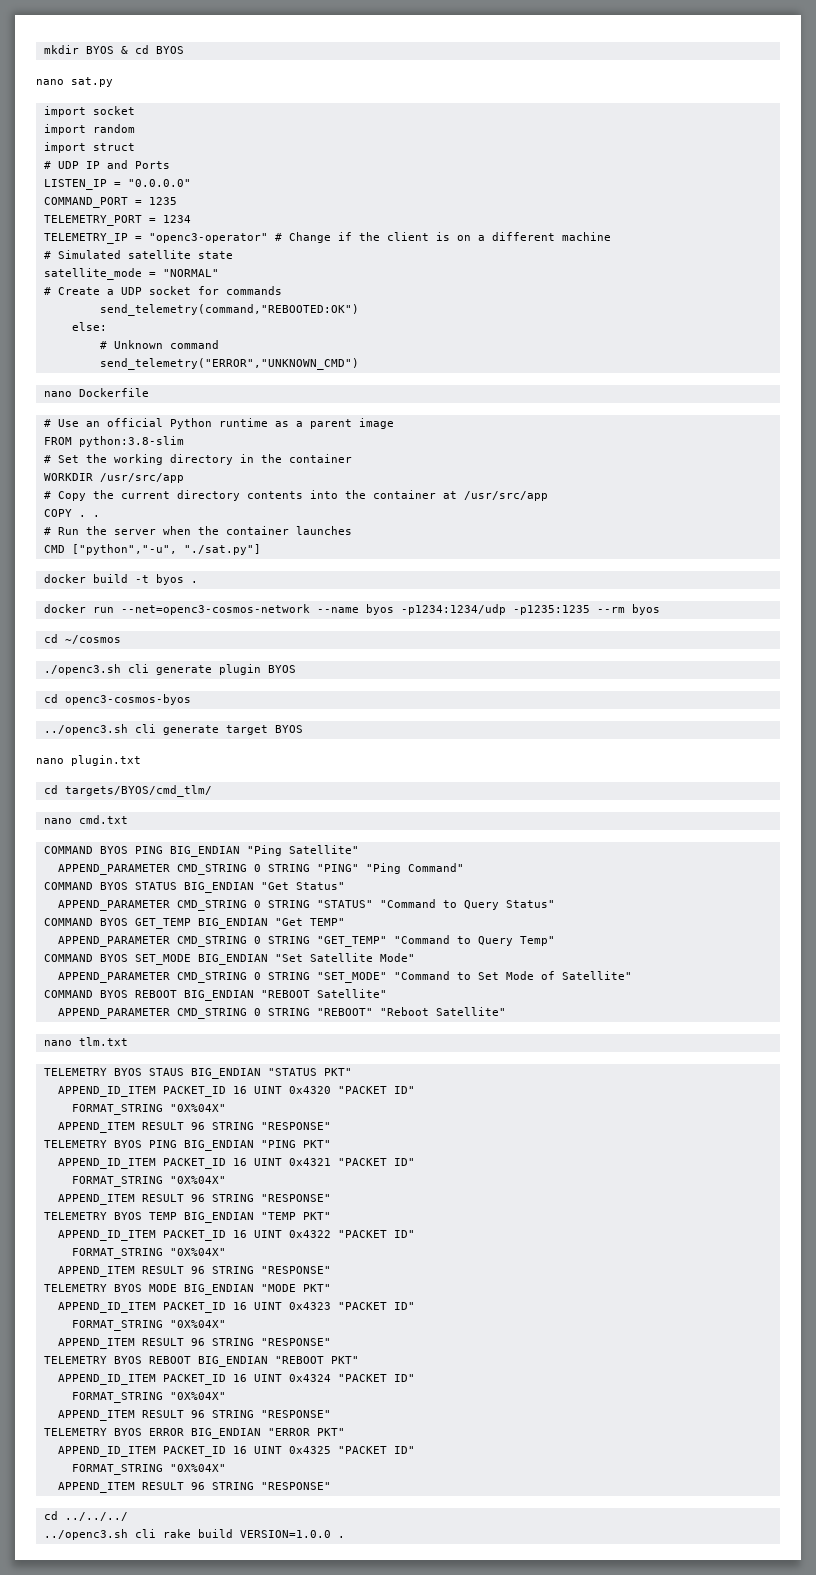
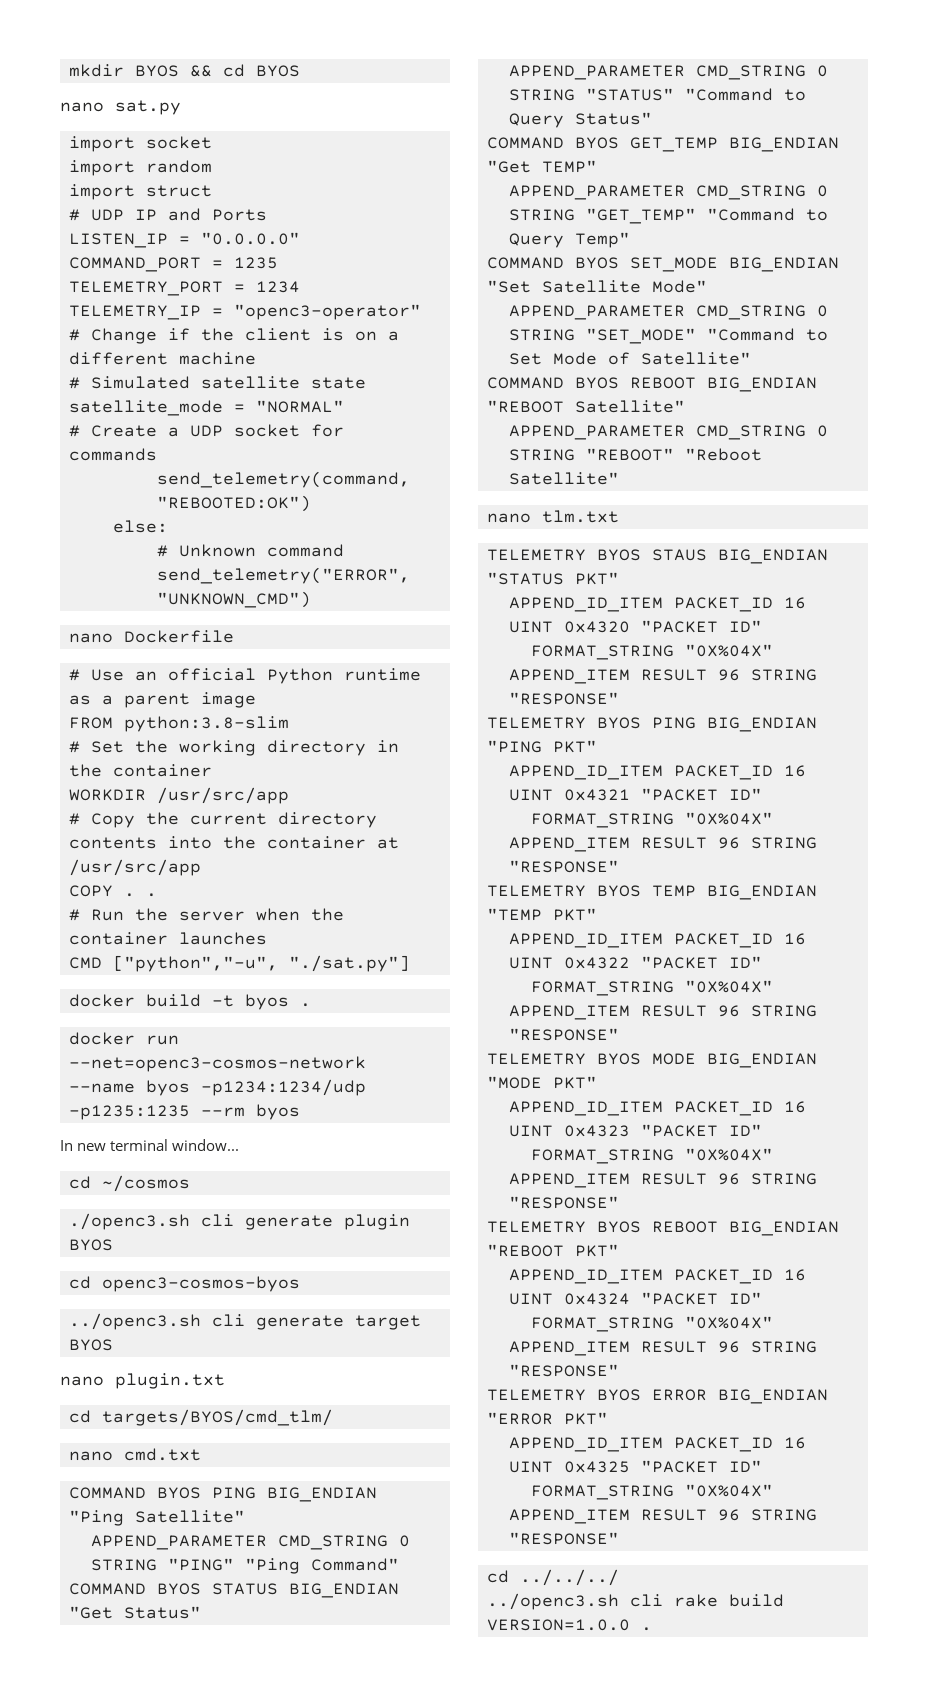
[120,46,128,54] & -> [190,65,212,77] &&
(660, 609) none -> [60,1139,240,1151] // In new terminal window...

